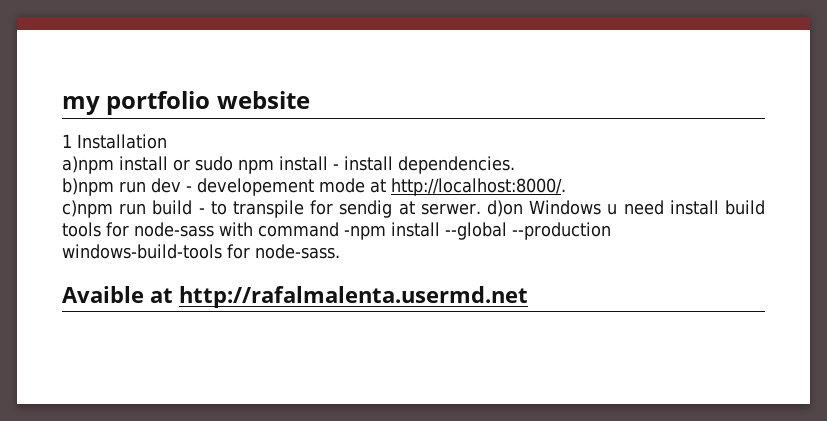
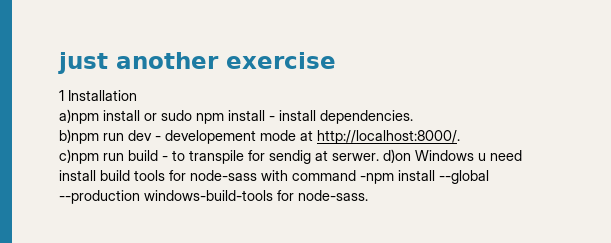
[62,91,310,115] my portfolio website -> [58,52,336,74] just another exercise
[62,286,528,308] // Avaible at http://rafalmalenta.usermd.net -> (368, 195) none

